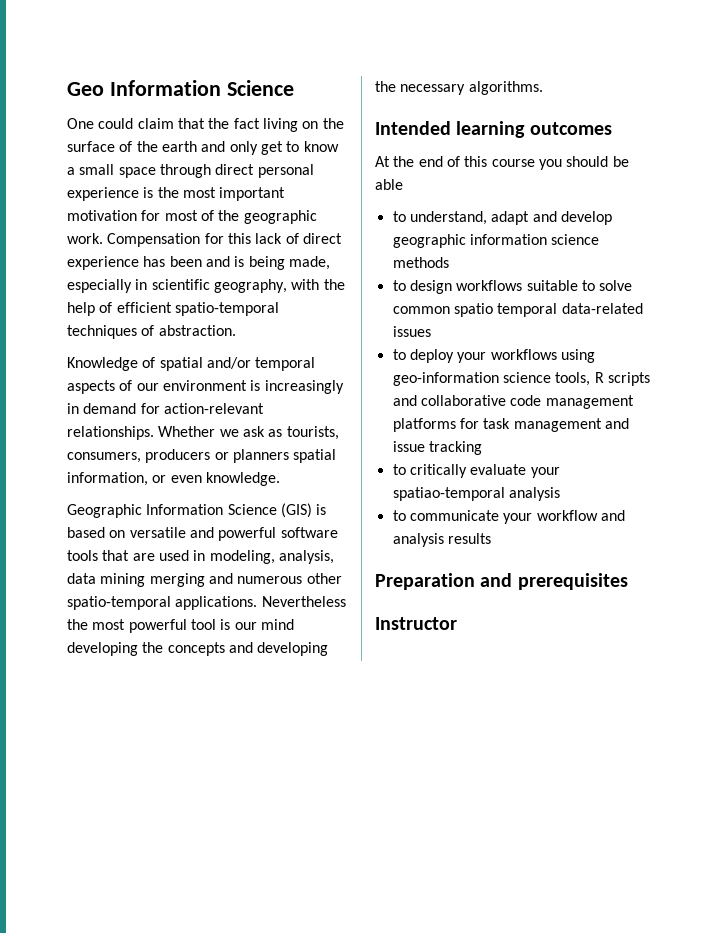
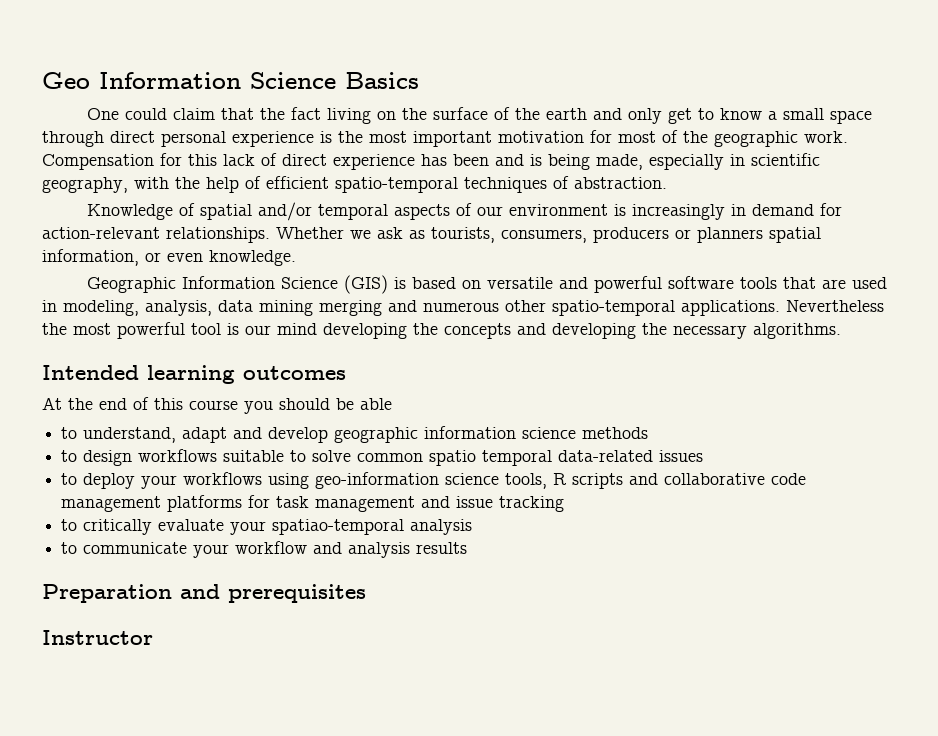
(294, 88) none -> [345,72,419,89] Basics

